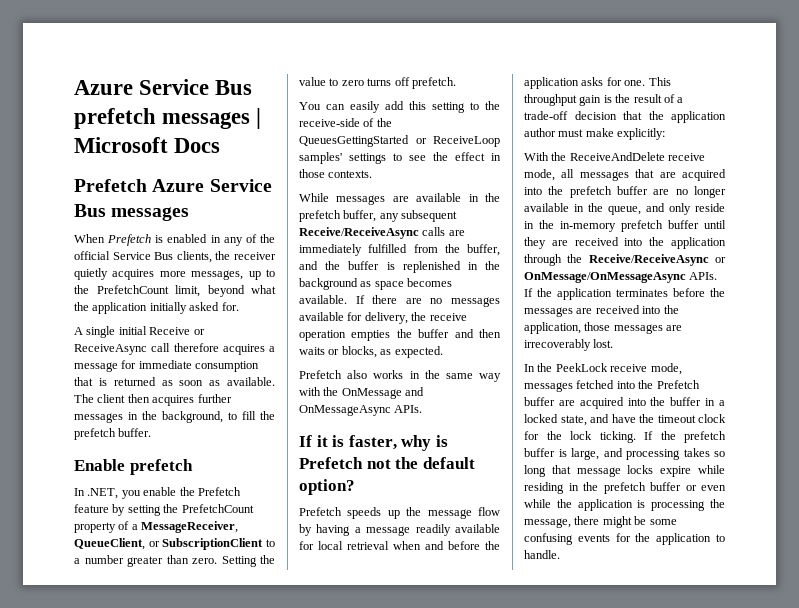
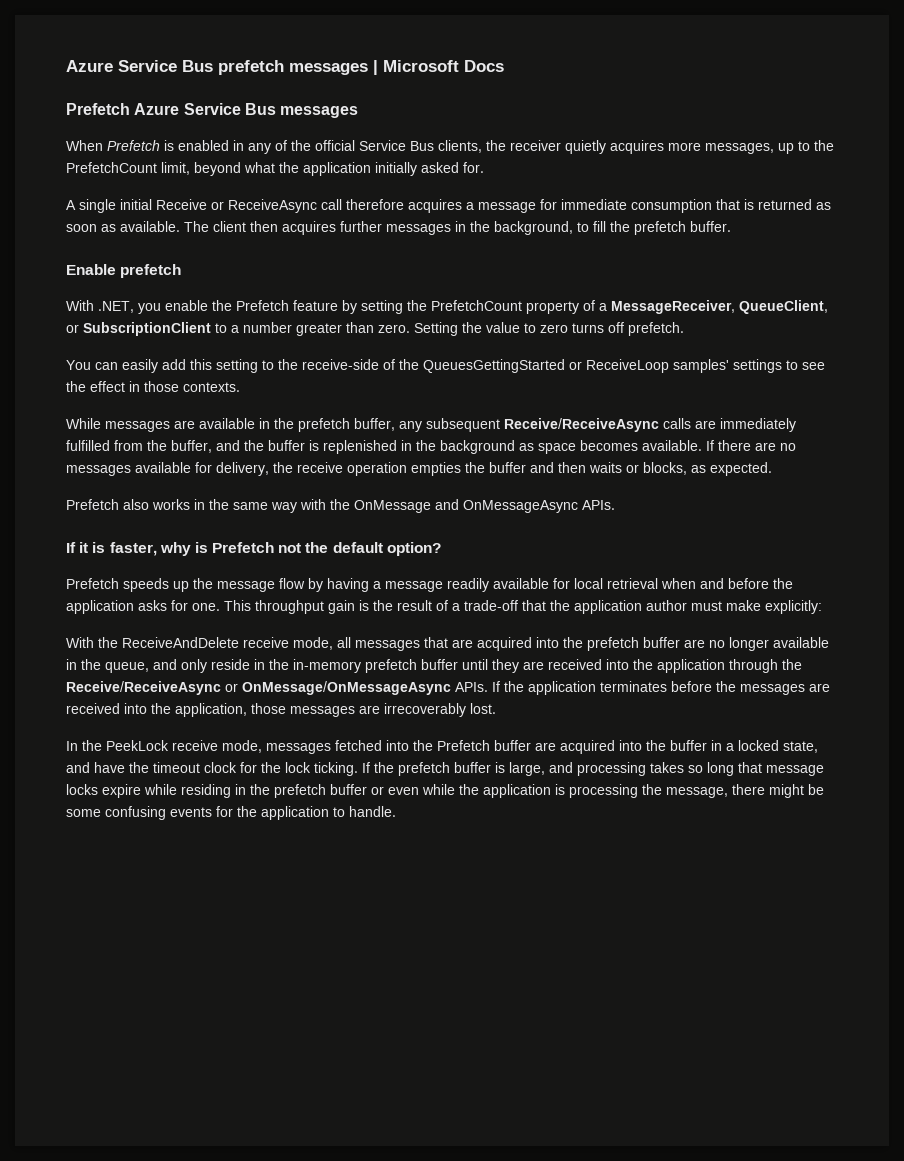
[74,488,85,496] In -> [66,300,94,311] With
[574,111,617,120] decision -> (518, 605) none

